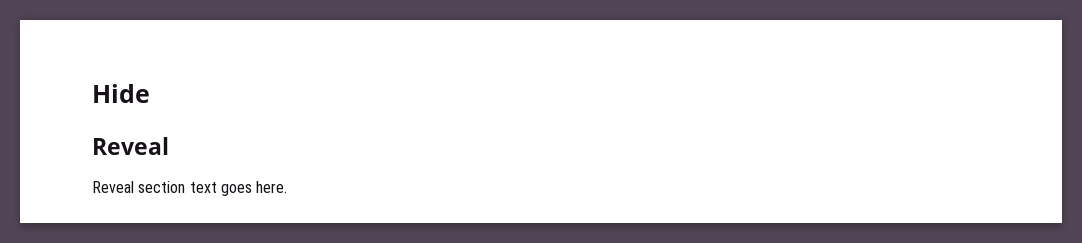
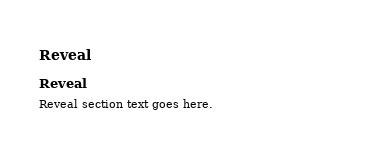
[92,84,150,103] Hide -> [39,49,91,60] Reveal

